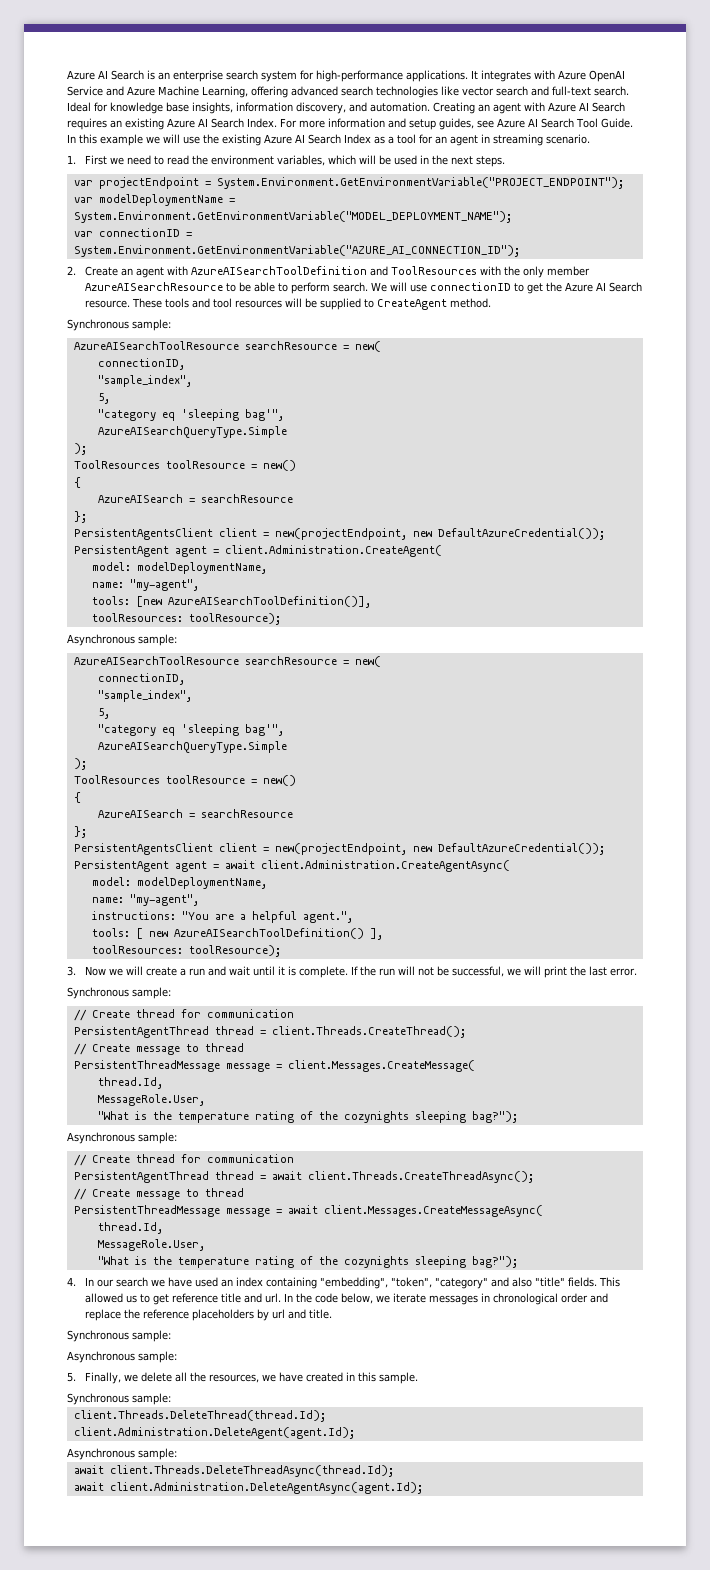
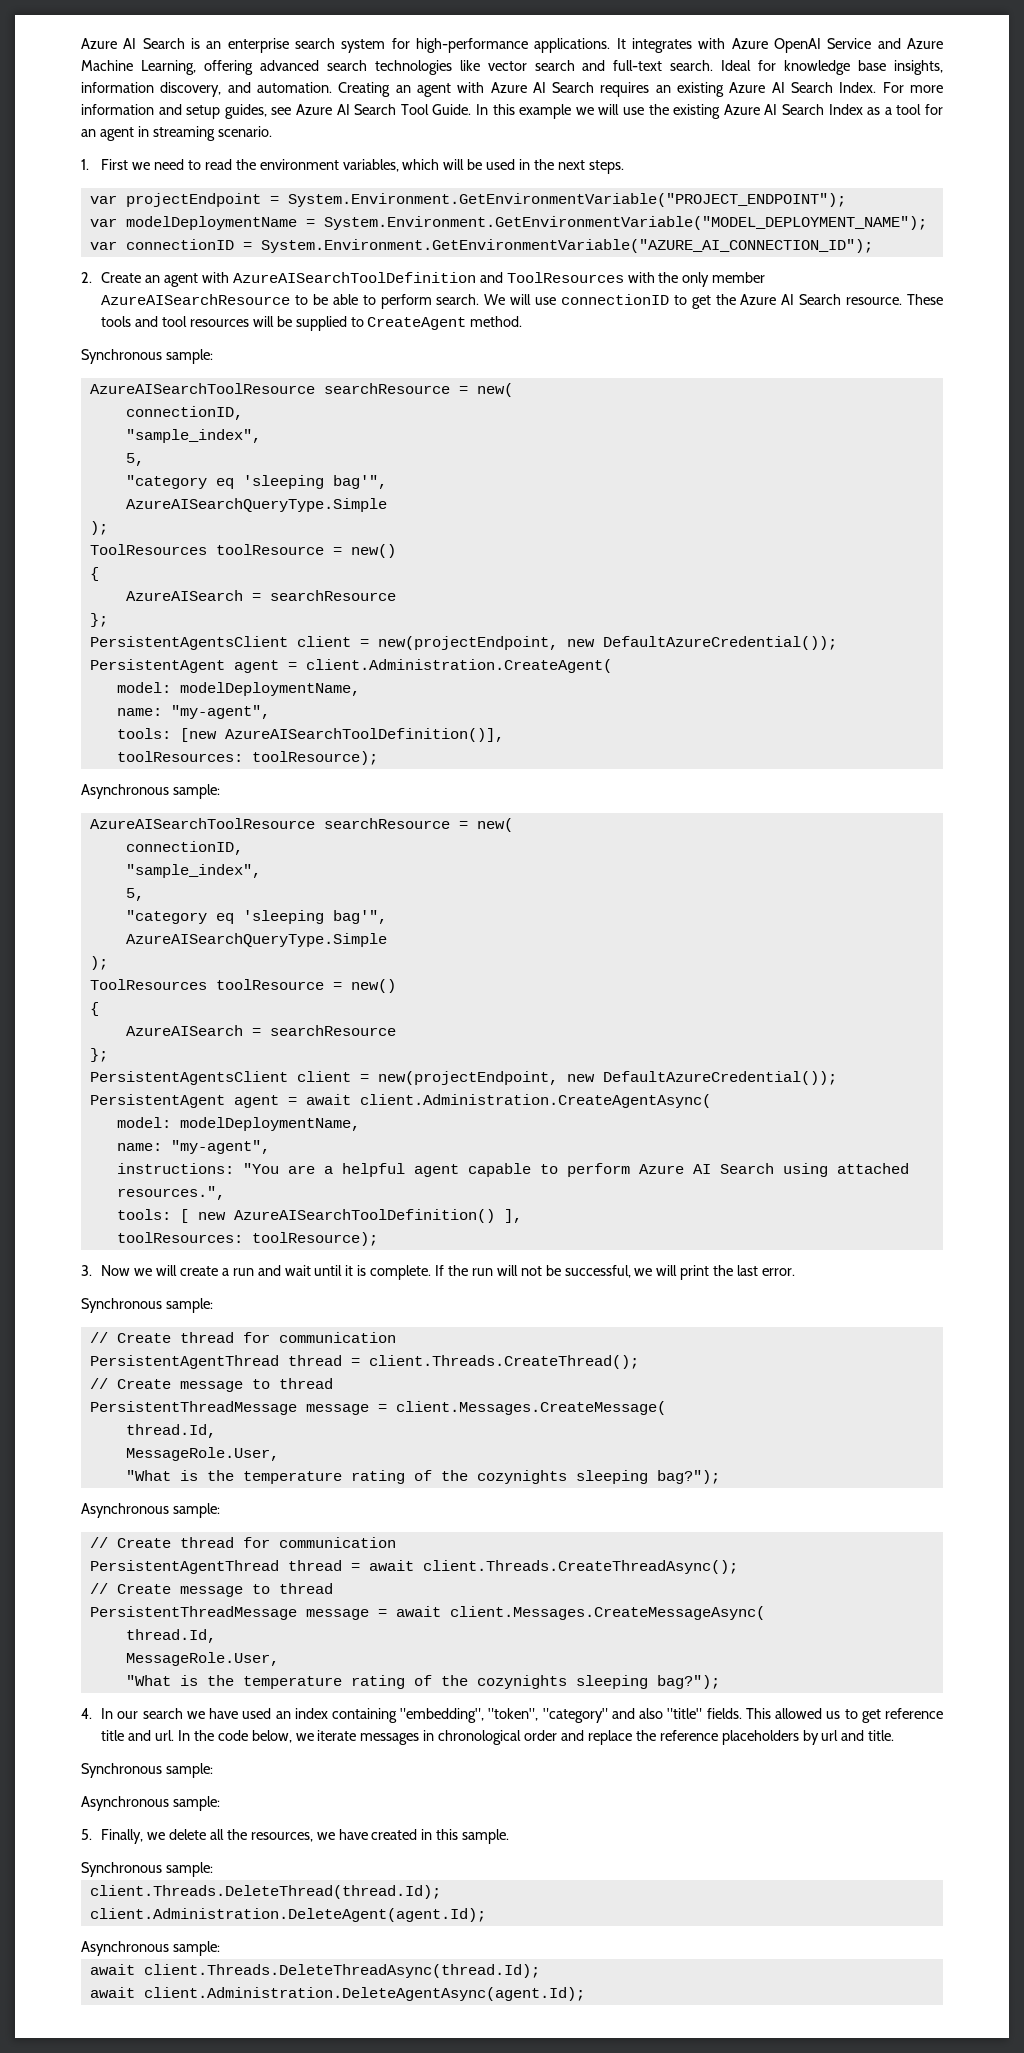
[302,911,353,923] agent.", -> [413,1163,909,1177] [116,1186,225,1200] agent capable to perform Azure AI Search using attached resources.",

